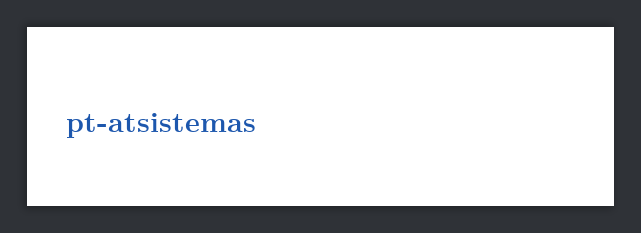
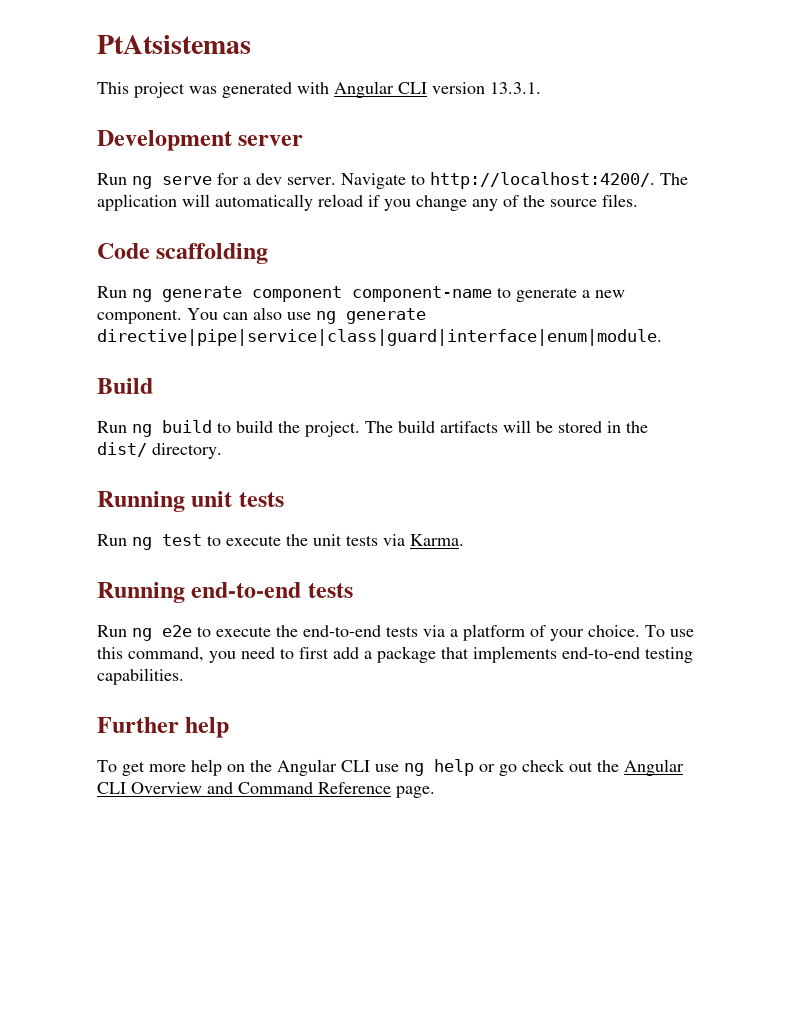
[66,113,256,138] pt-atsistemas -> [97,35,251,54] [97,81,541,98] [97,130,304,151] [97,172,688,189] [97,194,638,211] [97,243,269,264] [97,286,625,302] [97,307,426,324] [97,329,662,346] [97,378,153,394] [97,420,648,437] [97,442,222,459] [97,491,284,512] [97,534,464,550] [97,582,353,603] [97,624,694,641] [97,646,693,663] [97,668,184,685] [97,717,230,738] [97,759,684,776] [97,782,435,798] PtAtsistemas // This project was generated with Angular CLI version 13.3.1. // Development server // Run ng serve for a dev server. Navigate to http://localhost:4200/. The application will automatically reload if you change any of the source files. // Code scaffolding // Run ng generate component component-name to generate a new component. You can also use ng generate directive|pipe|service|class|guard|interface|enum|module. // Build // Run ng build to build the project. The build artifacts will be stored in the dist/ directory. // Running unit tests // Run ng test to execute the unit tests via Karma. // Running end-to-end tests // Run ng e2e to execute the end-to-end tests via a platform of your choice. To use this command, you need to first add a package that implements end-to-end testing capabilities. // Further help // To get more help on the Angular CLI use ng help or go check out the Angular CLI Overview and Command Reference page.

